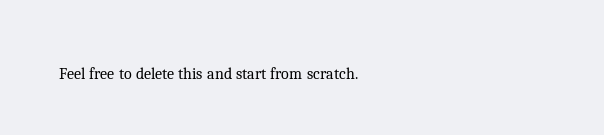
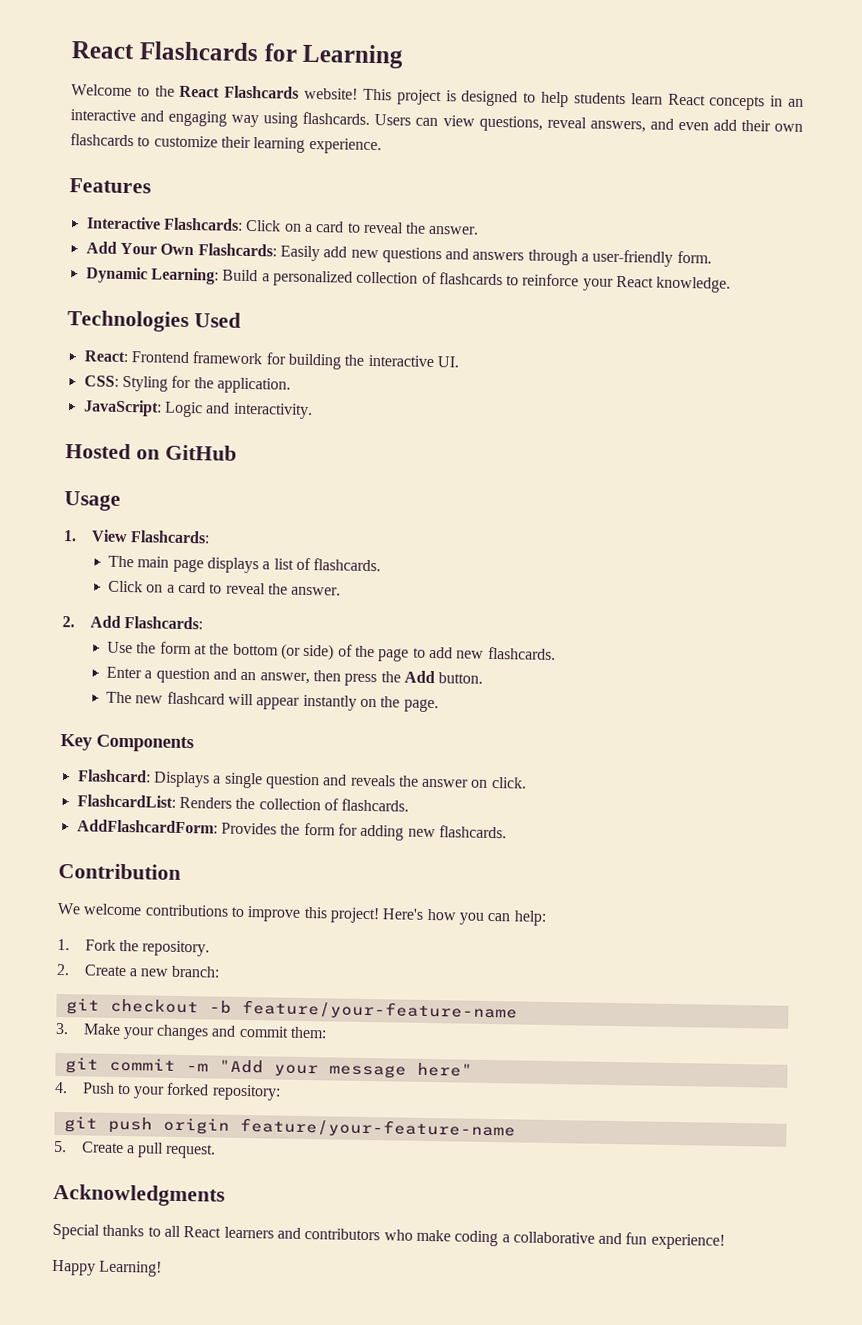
[59,67,358,79] Feel free to delete this and start from scratch. -> [71,41,405,69] [71,84,805,111] [70,109,803,133] [70,133,382,155] [69,178,151,194] [86,216,480,235] [85,241,712,267] [85,266,732,293] [67,310,241,333] [83,350,459,370] [83,375,291,394] [82,399,313,420] [65,443,237,461] [64,491,121,511] [63,529,210,544] [108,555,382,574] [108,580,342,596] [62,615,203,630] [107,641,556,662] [106,666,484,687] [106,691,439,713] [60,734,194,753] [77,769,527,790] [76,794,410,812] [76,819,507,841] [58,862,181,880] [57,902,546,926] [57,938,211,957] [56,963,221,978] [65,998,518,1021] [55,1022,328,1041] [64,1057,473,1079] [54,1081,281,1101] [63,1116,516,1139] [54,1140,217,1159] [53,1183,225,1207] [52,1223,725,1250] [52,1259,163,1277] React Flashcards for Learning // Welcome to the React Flashcards website! This project is designed to help students learn React concepts in an interactive and engaging way using flashcards. Users can view questions, reveal answers, and even add their own flashcards to customize their learning experience. // Features // Interactive Flashcards: Click on a card to reveal the answer. // Add Your Own Flashcards: Easily add new questions and answers through a user-friendly form. // Dynamic Learning: Build a personalized collection of flashcards to reinforce your React knowledge. // Technologies Used // React: Frontend framework for building the interactive UI. // CSS: Styling for the application. // JavaScript: Logic and interactivity. // Hosted on GitHub // Usage // 1. View Flashcards: // The main page displays a list of flashcards. // Click on a card to reveal the answer. // 2. Add Flashcards: // Use the form at the bottom (or side) of the page to add new flashcards. // Enter a question and an answer, then press the Add button. // The new flashcard will appear instantly on the page. // Key Components // Flashcard: Displays a single question and reveals the answer on click. // FlashcardList: Renders the collection of flashcards. // AddFlashcardForm: Provides the form for adding new flashcards. // Contribution // We welcome contributions to improve this project! Here's how you can help: // 1. Fork the repository. // 2. Create a new branch: // git checkout -b feature/your-feature-name // 3. Make your changes and commit them: // git commit -m "Add your message here" // 4. Push to your forked repository: // git push origin feature/your-feature-name // 5. Create a pull request. // Acknowledgments // Special thanks to all React learners and contributors who make coding a collaborative and fun experience! // Happy Learning!

